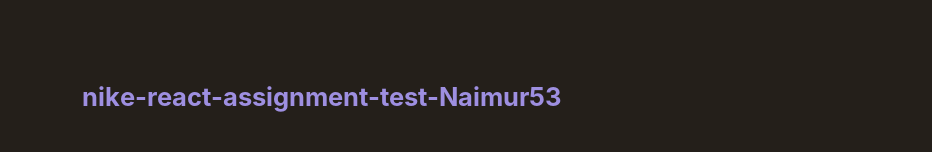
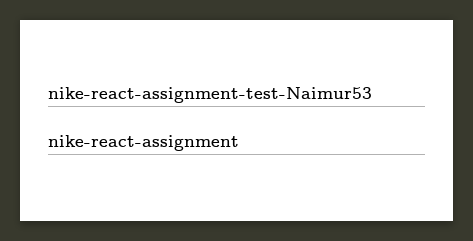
(561, 99) none -> [48,135,239,151] // nike-react-assignment

